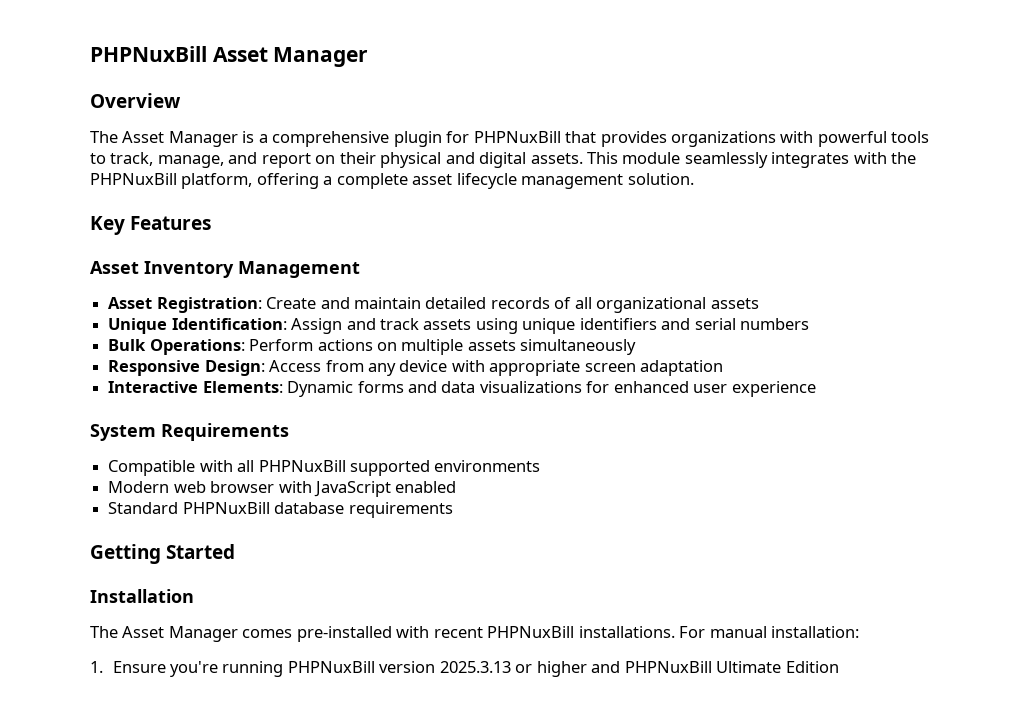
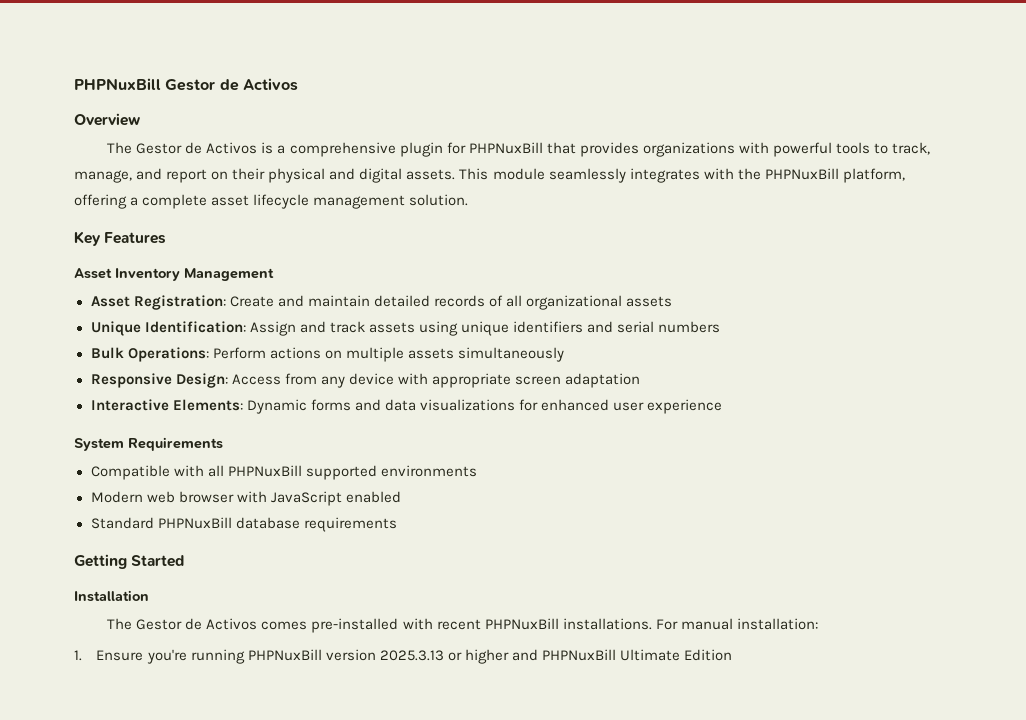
[90,46,369,67] PHPNuxBill Asset Manager -> [74,78,298,91] PHPNuxBill Gestor de Activos
[122,131,238,147] Asset Manager -> [136,142,258,154] Gestor de Activos
[122,626,238,642] Asset Manager -> [136,618,258,630] Gestor de Activos

